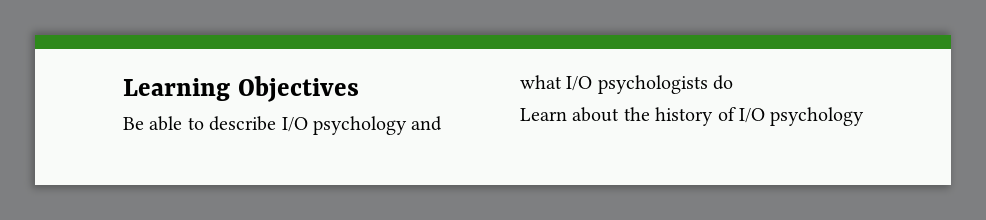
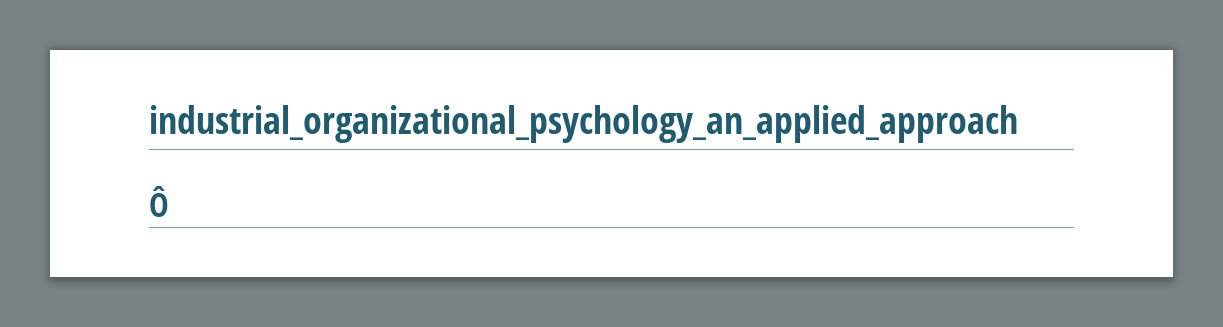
[123,76,359,102] [123,116,443,135] [520,75,734,94] [520,107,865,126] Learning Objectives // Be able to describe I/O psychology and what I/O psychologists do // Learn about the history of I/O psychology -> [149,105,1018,143] [149,186,169,217] industrial_organizational_psychology_an_applied_approach // Ô

